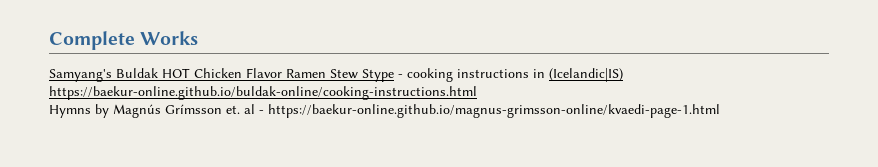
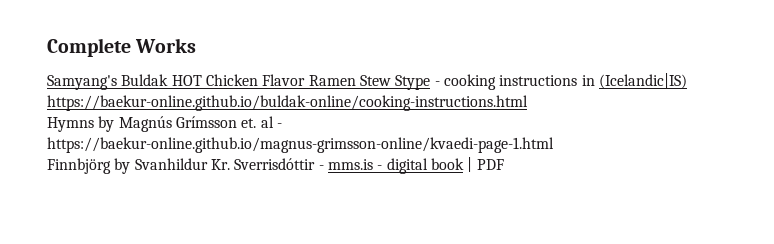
(720, 111) none -> [47,157,504,174] // Finnbjörg by Svanhildur Kr. Sverrisdóttir - mms.is - digital book | PDF

